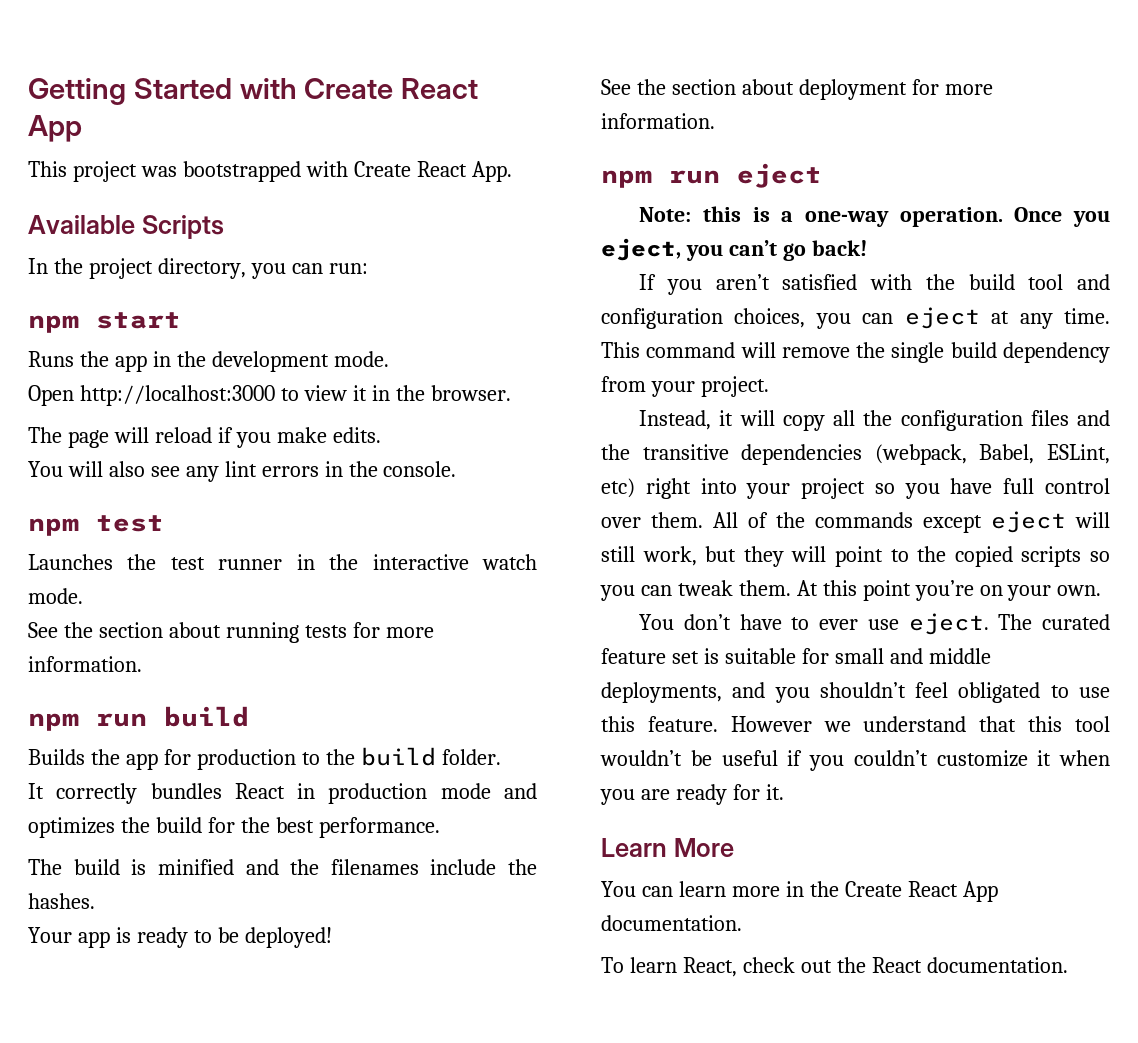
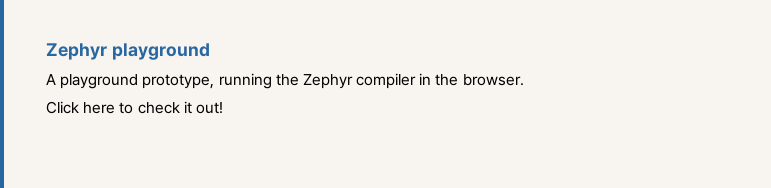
[28,78,479,105] [28,115,82,142] [28,161,512,182] [28,215,224,239] [28,258,368,279] [28,312,181,333] [28,351,389,372] [28,385,511,406] [28,427,381,448] [28,461,457,482] [28,515,164,536] [28,554,538,570] [28,588,83,604] [28,622,434,643] [28,656,142,672] [28,706,249,731] [28,747,501,770] [28,783,537,804] [28,817,440,838] [28,859,537,875] [28,893,95,909] [28,927,332,948] [601,79,993,100] [601,113,715,129] [601,163,822,188] [639,206,1110,227] [601,238,867,261] [639,274,1110,295] [601,307,1110,329] [601,342,1110,363] [601,376,769,397] [639,410,1110,431] [601,444,1110,465] [601,478,1110,499] [601,511,1110,533] [601,546,1110,567] [600,580,1102,601] [639,613,1110,635] [601,648,991,664] [601,682,1110,703] [601,716,1110,732] [600,750,1110,771] [600,784,784,805] [601,838,734,857] [601,881,998,902] [601,915,742,931] [601,957,1068,977] Getting Started with Create React App // This project was bootstrapped with Create React App. // Available Scripts // In the project directory, you can run: // npm start // Runs the app in the development mode. // Open http://localhost:3000 to view it in the browser. // The page will reload if you make edits. // You will also see any lint errors in the console. // npm test // Launches the test runner in the interactive watch mode. // See the section about running tests for more information. // npm run build // Builds the app for production to the build folder. // It correctly bundles React in production mode and optimizes the build for the best performance. // The build is minified and the filenames include the hashes. // Your app is ready to be deployed! // See the section about deployment for more information. // npm run eject // Note: this is a one-way operation. Once you eject, you can’t go back! // If you aren’t satisfied with the build tool and configuration choices, you can eject at any time. This command will remove the single build dependency from your project. // Instead, it will copy all the configuration files and the transitive dependencies (webpack, Babel, ESLint, etc) right into your project so you have full control over them. All of the commands except eject will still work, but they will point to the copied scripts so you can tweak them. At this point you’re on your own. // You don’t have to ever use eject. The curated feature set is suitable for small and middle deployments, and you shouldn’t feel obligated to use this feature. However we understand that this tool wouldn’t be useful if you couldn’t customize it when you are ready for it. // Learn More // You can learn more in the Create React App documentation. // To learn React, check out the React documentation. -> [46,43,210,60] [46,73,524,89] [46,101,223,114] Zephyr playground // A playground prototype, running the Zephyr compiler in the browser. // Click here to check it out!

